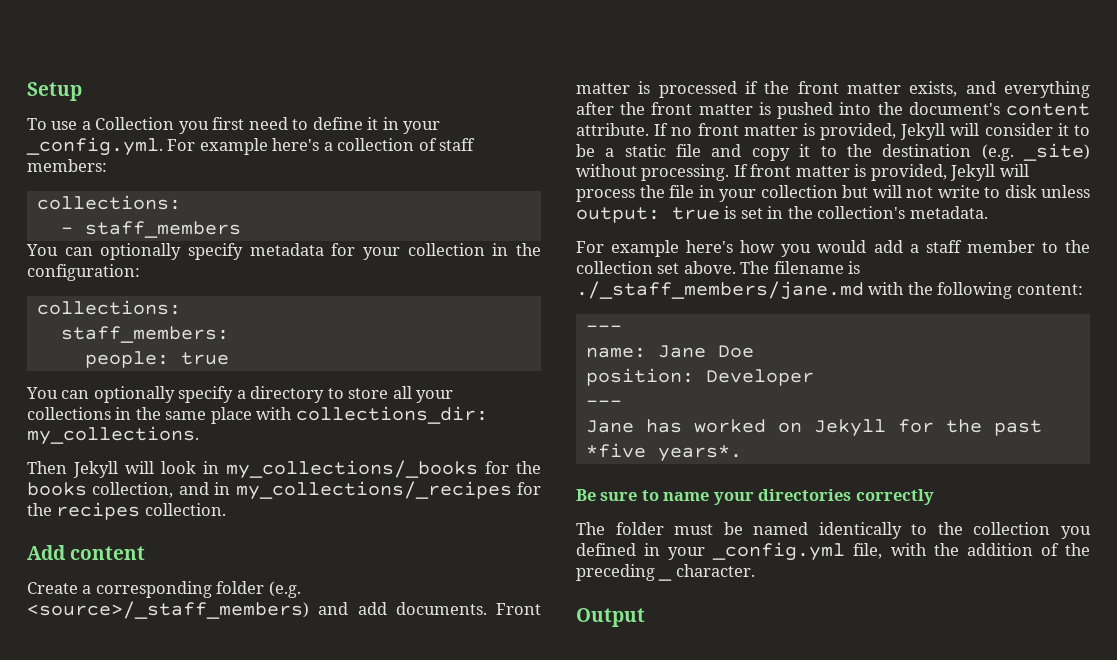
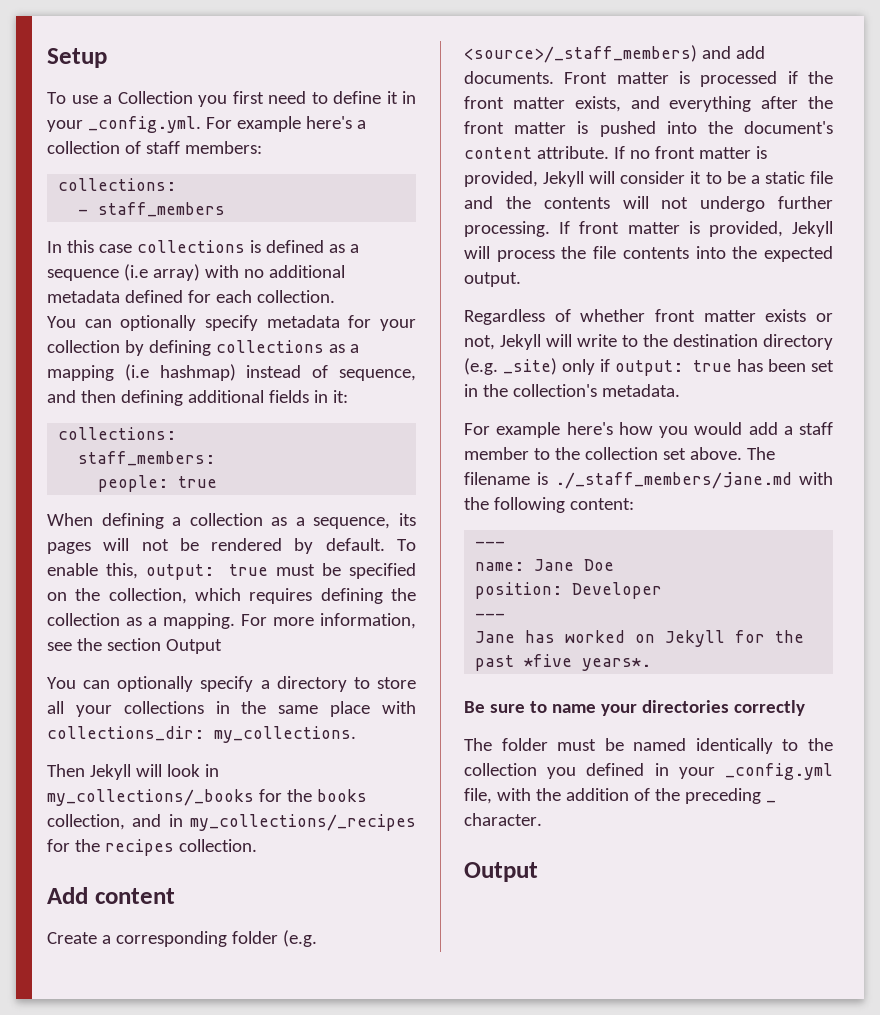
(241, 229) none -> [47,240,359,253] [47,264,345,281] [47,290,335,303] // In this case collections is defined as a sequence (i.e array) with no additional metadata defined for each collection.
[492,243,541,256] [27,264,140,281] [36,300,181,315] [60,326,229,343] [84,351,229,368] in the configuration: // collections: // staff_members: // people: true -> [124,340,359,356] [47,364,416,381] [47,390,348,406] [58,427,177,440] [78,451,216,466] [98,475,218,492] [47,513,416,529] [47,538,416,554] [47,563,416,580] [47,588,416,604] [47,613,416,629] [47,638,222,654] by defining collections as a mapping (i.e hashmap) instead of sequence, and then defining additional fields in it: // collections: // staff_members: // people: true // When defining a collection as a sequence, its pages will not be rendered by default. To enable this, output: true must be specified on the collection, which requires defining the collection as a mapping. For more information, see the section Output
[751,143,1090,161] [576,164,637,177] copy it to the destination (e.g. _site) without -> [505,196,833,212] the contents will not undergo further
[698,185,1090,202] [576,206,737,223] in your collection but will not write to disk unless output: true is -> [622,246,833,262] [464,272,521,287] [464,309,833,325] [464,334,833,350] [464,358,807,376] contents into the expected output. // Regardless of whether front matter exists or not, Jekyll will write to the destination directory (e.g. _site) only if output: true has been

